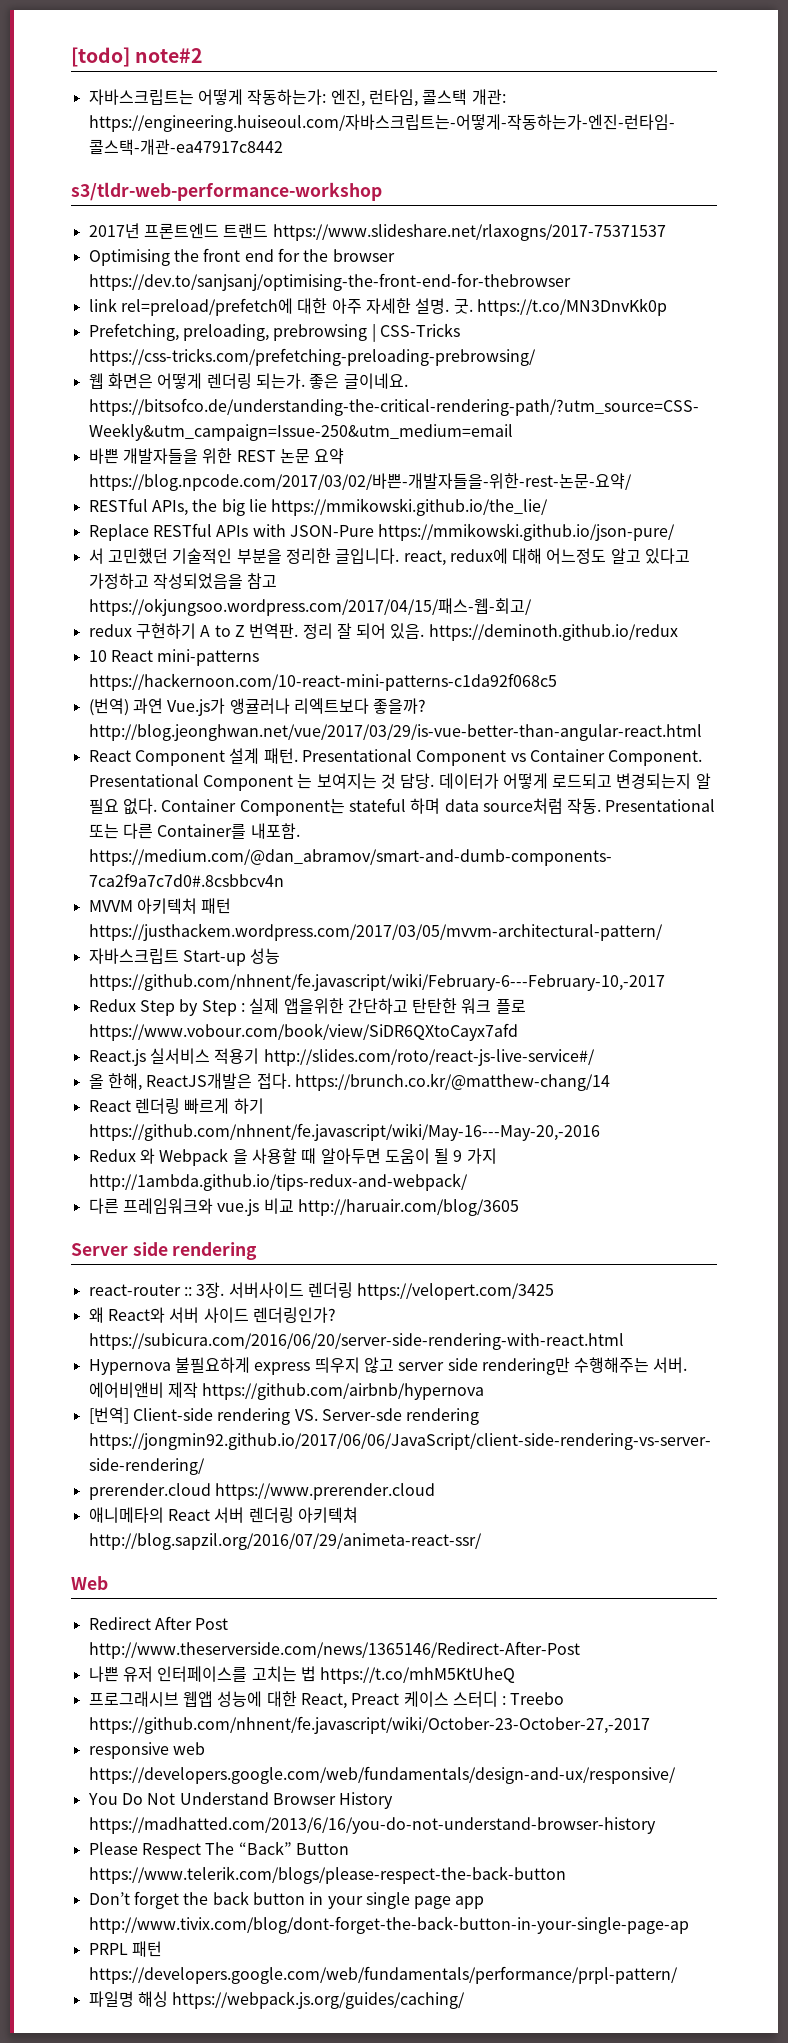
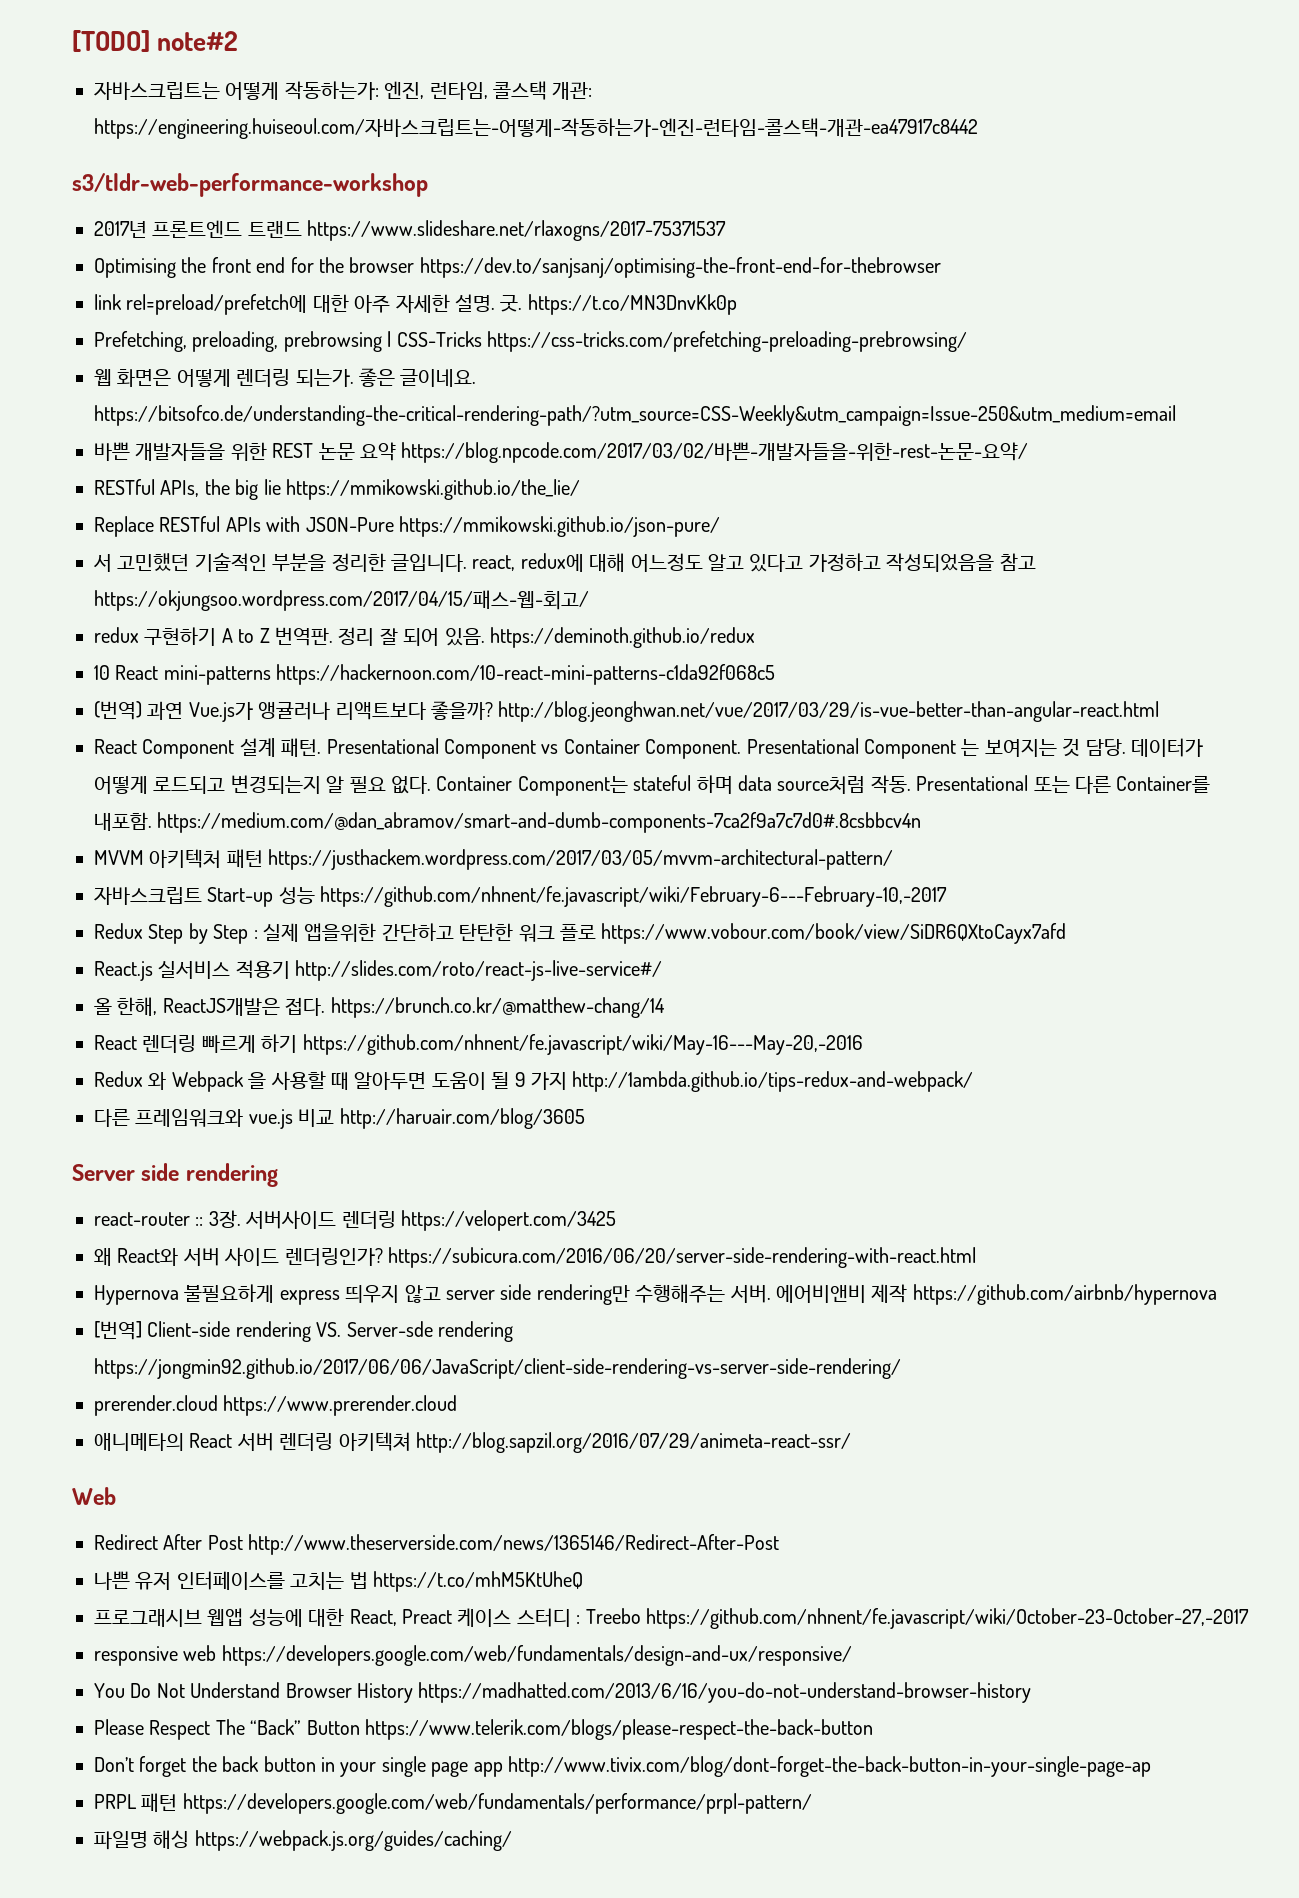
[71,47,130,67] [todo] -> [72,30,150,52] [TODO]
[293,698,369,714] 리엑트보다 -> [335,702,426,720] 리액트보다

